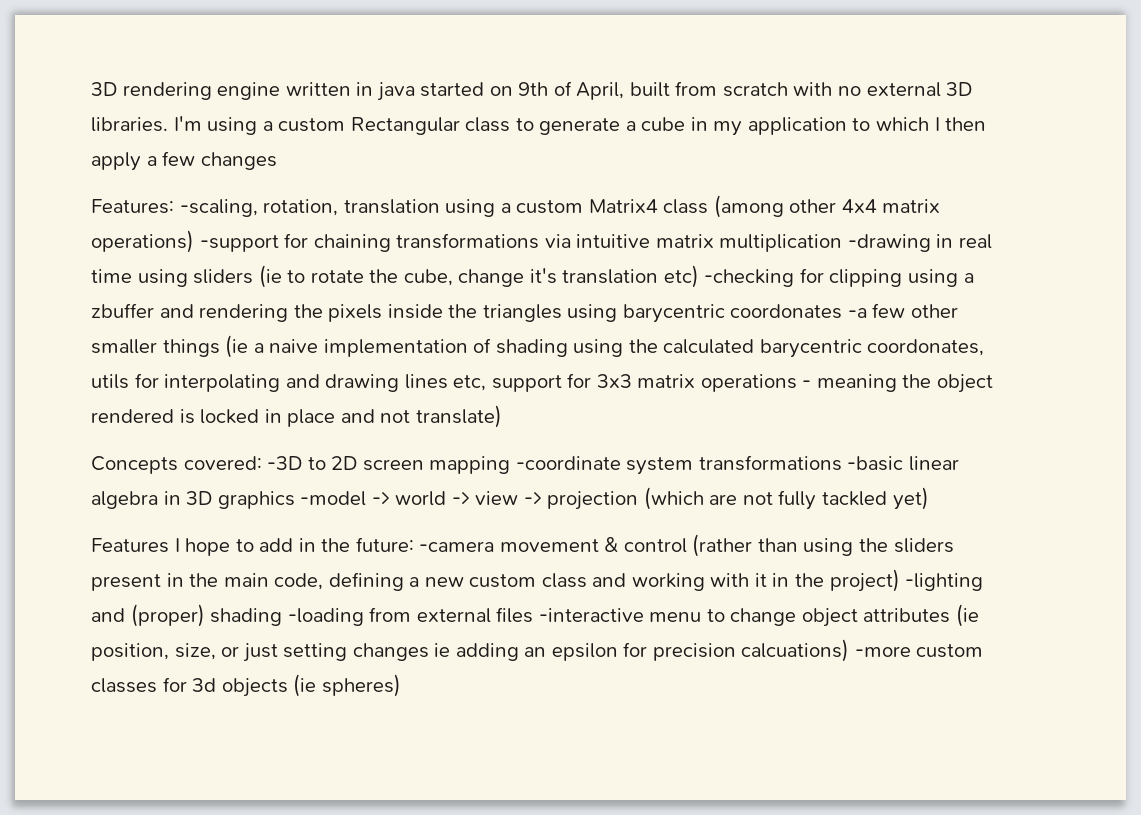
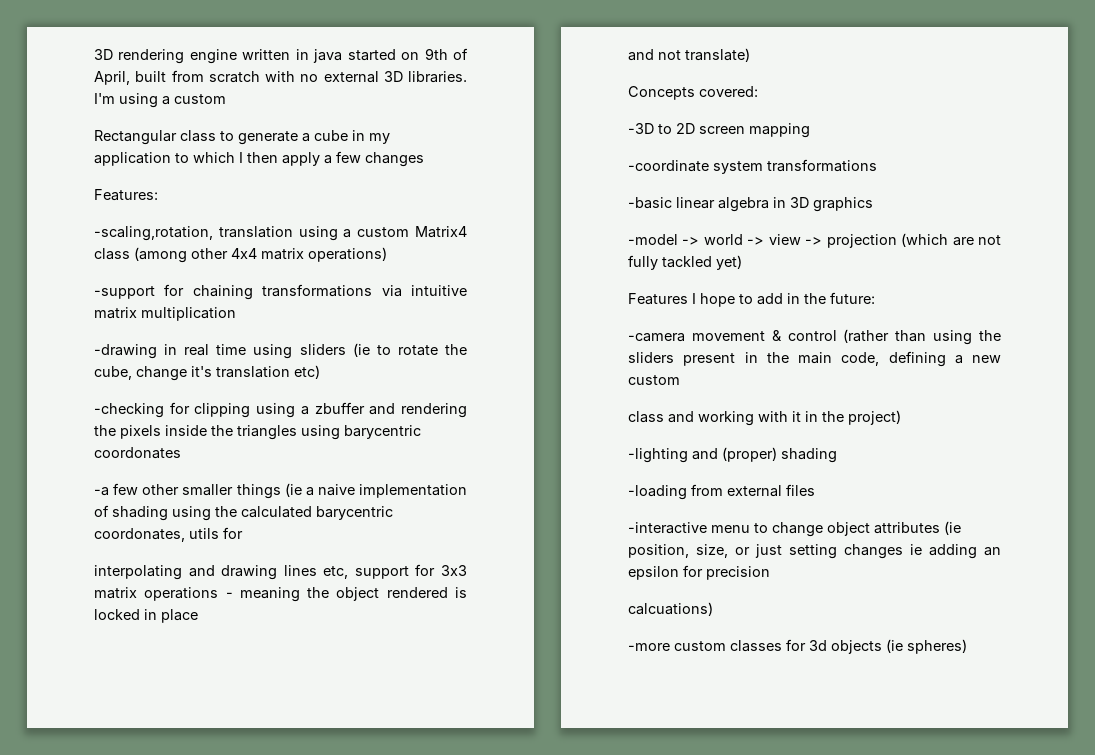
(346, 125) none -> (226, 99) //
[179,199,339,217] -scaling, rotation, -> [94,226,213,241] // -scaling,rotation,
(194, 241) none -> (387, 254) //
(843, 243) none -> (236, 314) //
(699, 276) none -> (320, 372) //
(843, 311) none -> (181, 453) //
(159, 380) none -> (243, 533) //
(336, 418) none -> (198, 616) //
(262, 463) none -> (758, 91) //
(511, 465) none -> (810, 130) //
(842, 463) none -> (877, 165) //
(295, 500) none -> (873, 204) //
(414, 544) none -> (875, 298) //
(537, 581) none -> (680, 380) //
(900, 580) none -> (901, 417) //
(283, 617) none -> (837, 455) //
(534, 615) none -> (815, 490) //
(736, 652) none -> (770, 573) //
(850, 650) none -> (713, 609) //

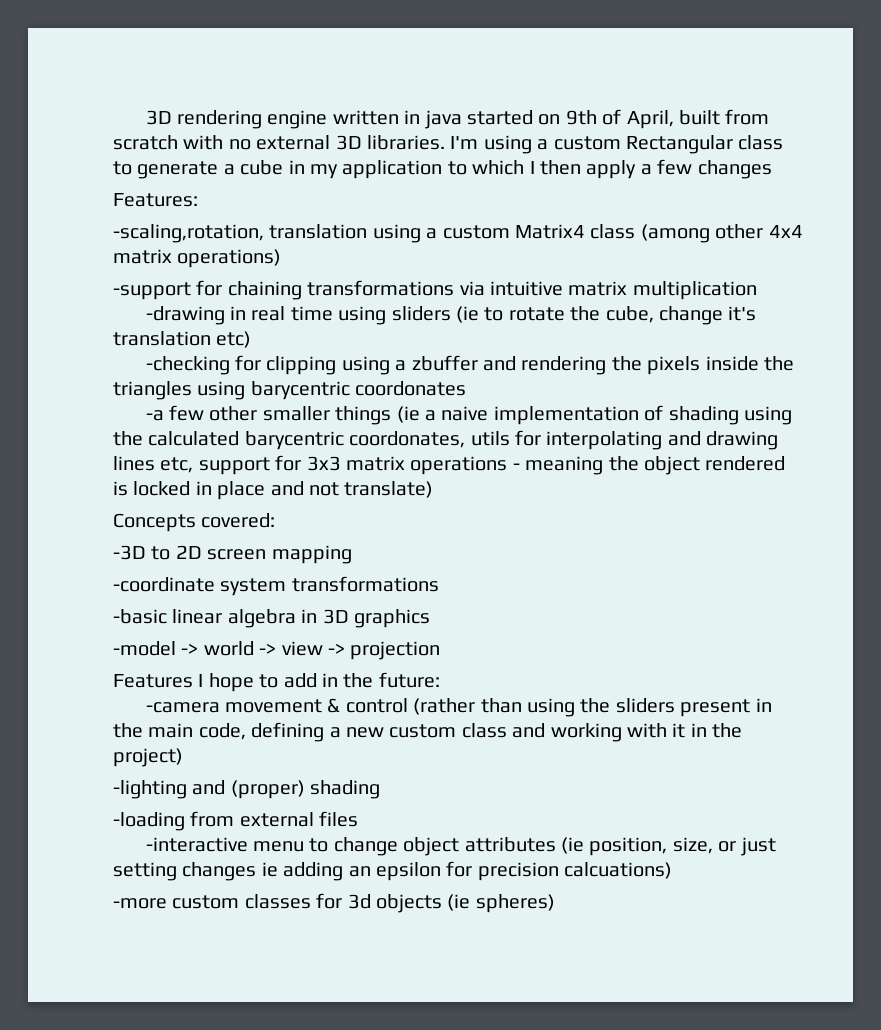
(226, 99) // -> (621, 143) none
(243, 533) // -> (541, 438) none
(198, 616) // -> (266, 490) none
[901,233,1001,247] [628,255,742,270] (which are not fully tackled yet) -> (441, 650) none
(680, 380) // -> (457, 731) none
(770, 573) // -> (559, 871) none

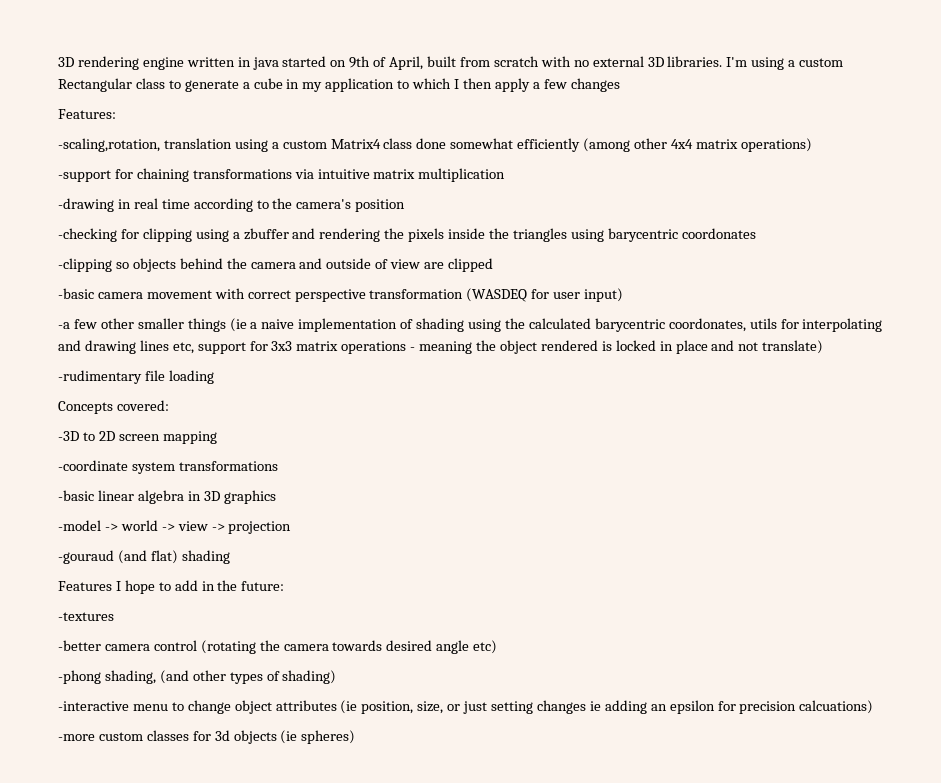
(636, 231) none -> [416,138,581,152] done somewhat efficiently
[338,306,757,325] [113,331,252,348] using sliders (ie to rotate the cube, change it's translation etc) -> [193,198,406,212] according to the camera's position
(467, 388) none -> [58,258,494,272] [58,288,624,302] // -clipping so objects behind the camera and outside of view are clipped // -basic camera movement with correct perspective transformation (WASDEQ for user input)
(434, 489) none -> [58,370,214,384] // -rudimentary file loading
(441, 650) none -> [58,550,230,564] // -gouraud (and flat) shading
[145,698,772,717] [113,722,743,742] [113,748,183,767] [113,780,381,799] [113,811,359,831] -camera movement & control (rather than using the sliders present in the main code, defining a new custom class and working with it in the project) // -lighting and (proper) shading // -loading from external files -> [58,612,114,621] [58,640,498,654] [58,670,337,684] -textures // -better camera control (rotating the camera towards desired angle etc) // -phong shading, (and other types of shading)

